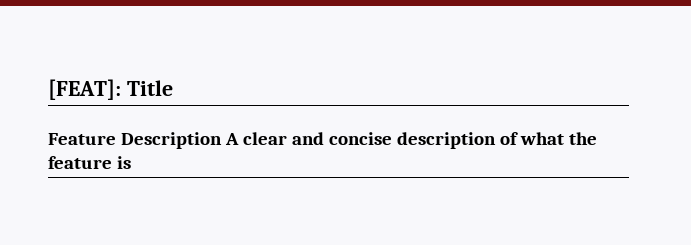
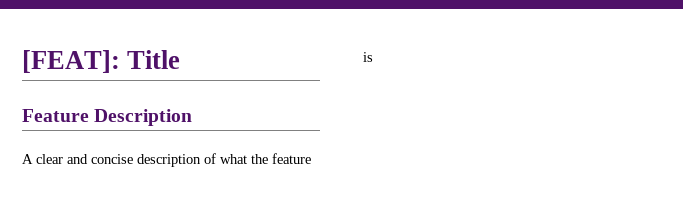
(222, 140) none -> (193, 117) //

